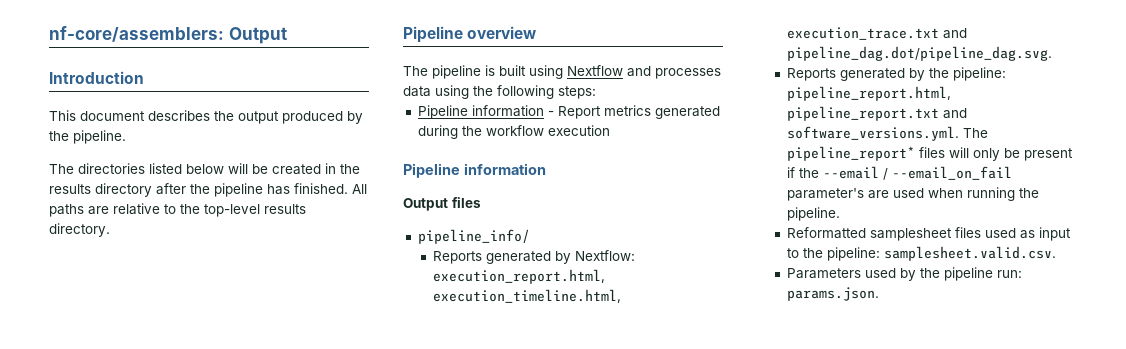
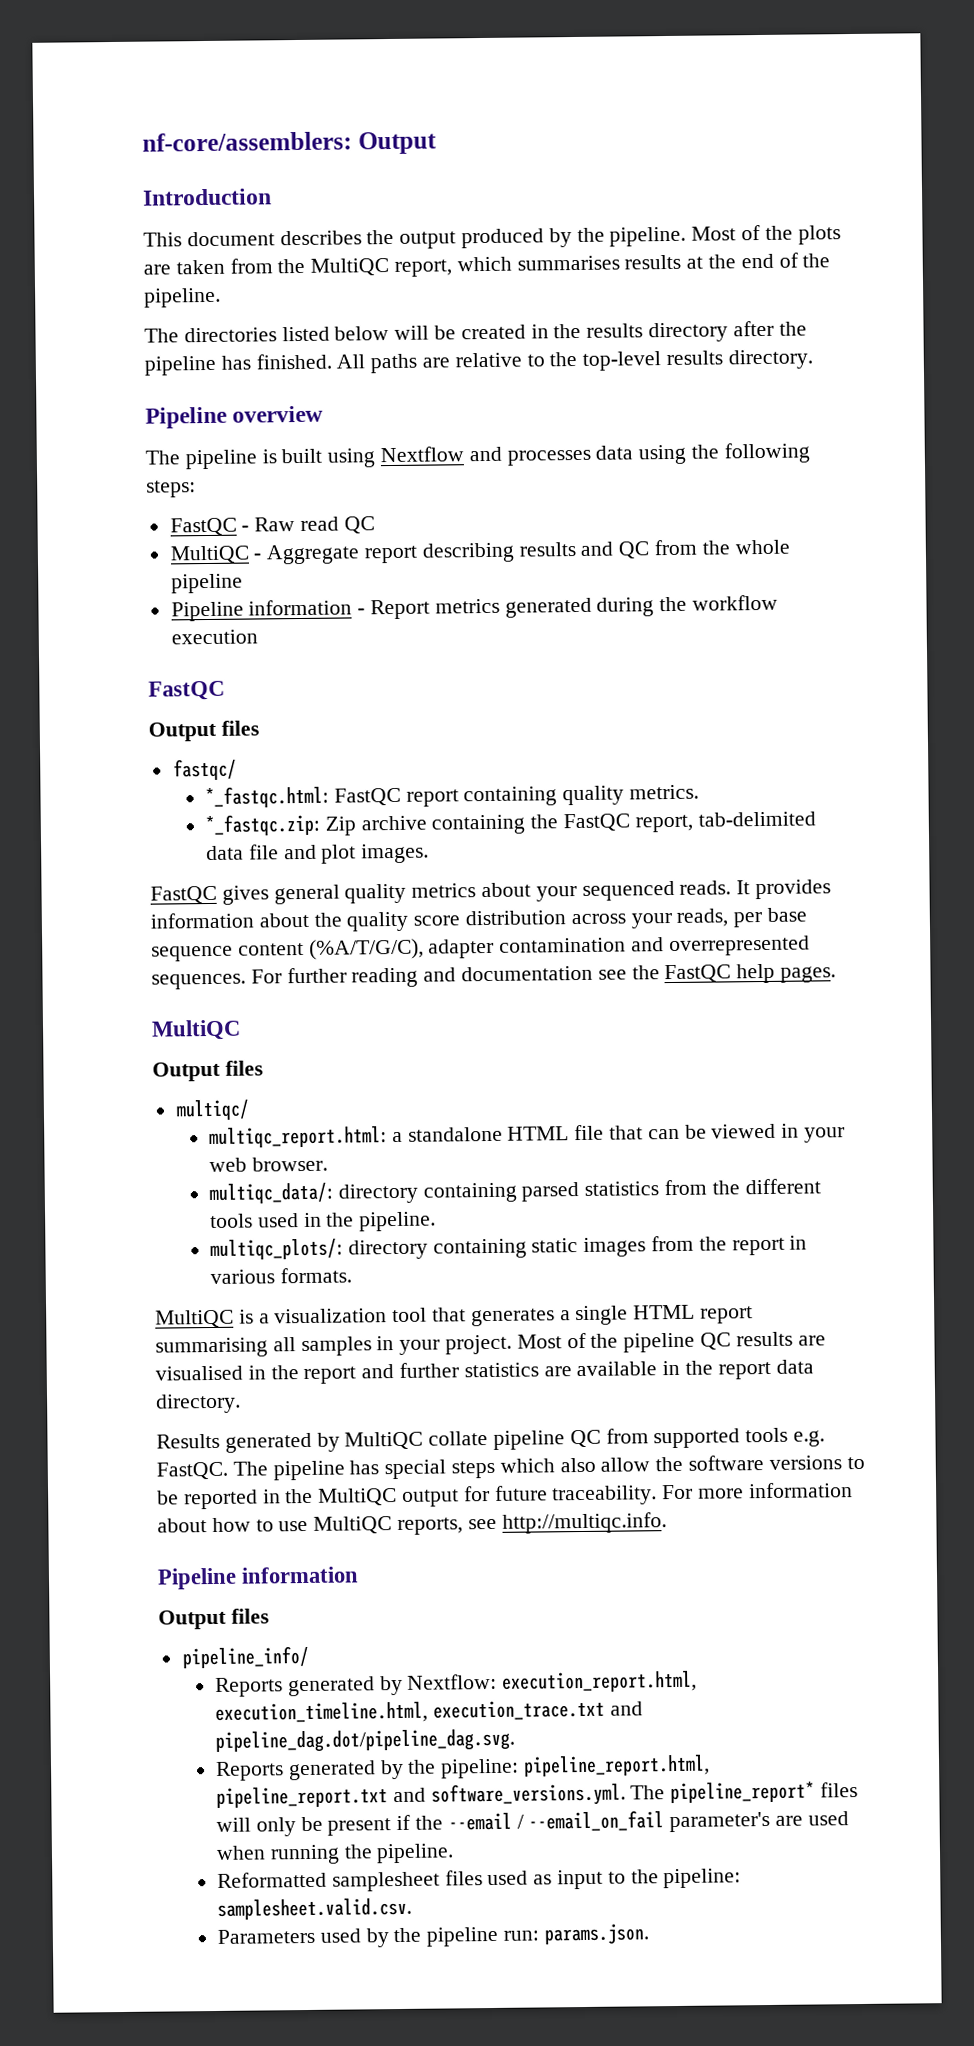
(126, 137) none -> [691,224,841,245] [143,252,831,277] [144,287,221,308] Most of the plots are taken from the MultiQC report, which summarises results at the end of the pipeline.
(596, 92) none -> [169,516,375,536] [169,539,790,565] [170,573,243,594] // FastQC - Raw read QC // MultiQC - Aggregate report describing results and QC from the whole pipeline
(610, 130) none -> [148,680,225,701] [148,720,259,742] [172,758,237,781] [204,784,699,809] [204,811,816,837] [205,843,430,864] [150,879,832,905] [150,907,808,932] [151,935,810,962] [151,963,837,990] [151,1019,241,1041] [152,1060,263,1082] [175,1099,250,1121] [208,1123,845,1149] [208,1156,328,1173] [208,1178,821,1205] [209,1211,437,1232] [209,1235,808,1261] [209,1267,352,1285] [155,1304,754,1328] [155,1331,826,1358] [155,1359,814,1385] [156,1393,241,1414] [156,1427,826,1453] [156,1455,865,1481] [157,1482,853,1510] [157,1512,667,1535] // FastQC // Output files // fastqc/ // *_fastqc.html: FastQC report containing quality metrics. // *_fastqc.zip: Zip archive containing the FastQC report, tab-delimited data file and plot images. // FastQC gives general quality metrics about your sequenced reads. It provides information about the quality score distribution across your reads, per base sequence content (%A/T/G/C), adapter contamination and overrepresented sequences. For further reading and documentation see the FastQC help pages. // MultiQC // Output files // multiqc/ // multiqc_report.html: a standalone HTML file that can be viewed in your web browser. // multiqc_data/: directory containing parsed statistics from the different tools used in the pipeline. // multiqc_plots/: directory containing static images from the report in various formats. // MultiQC is a visualization tool that generates a single HTML report summarising all samples in your project. Most of the pipeline QC results are visualised in the report and further statistics are available in the report data directory. // Results generated by MultiQC collate pipeline QC from supported tools e.g. FastQC. The pipeline has special steps which also allow the software versions to be reported in the MultiQC output for future traceability. For more information about how to use MultiQC reports, see http://multiqc.info.

